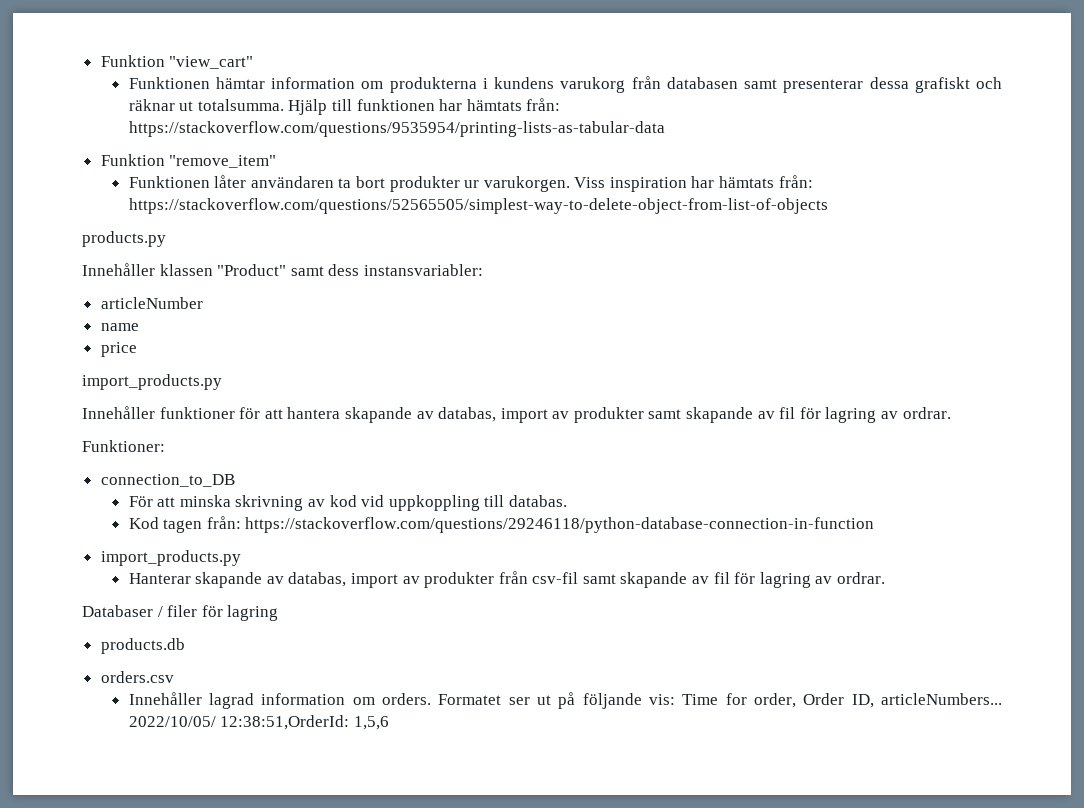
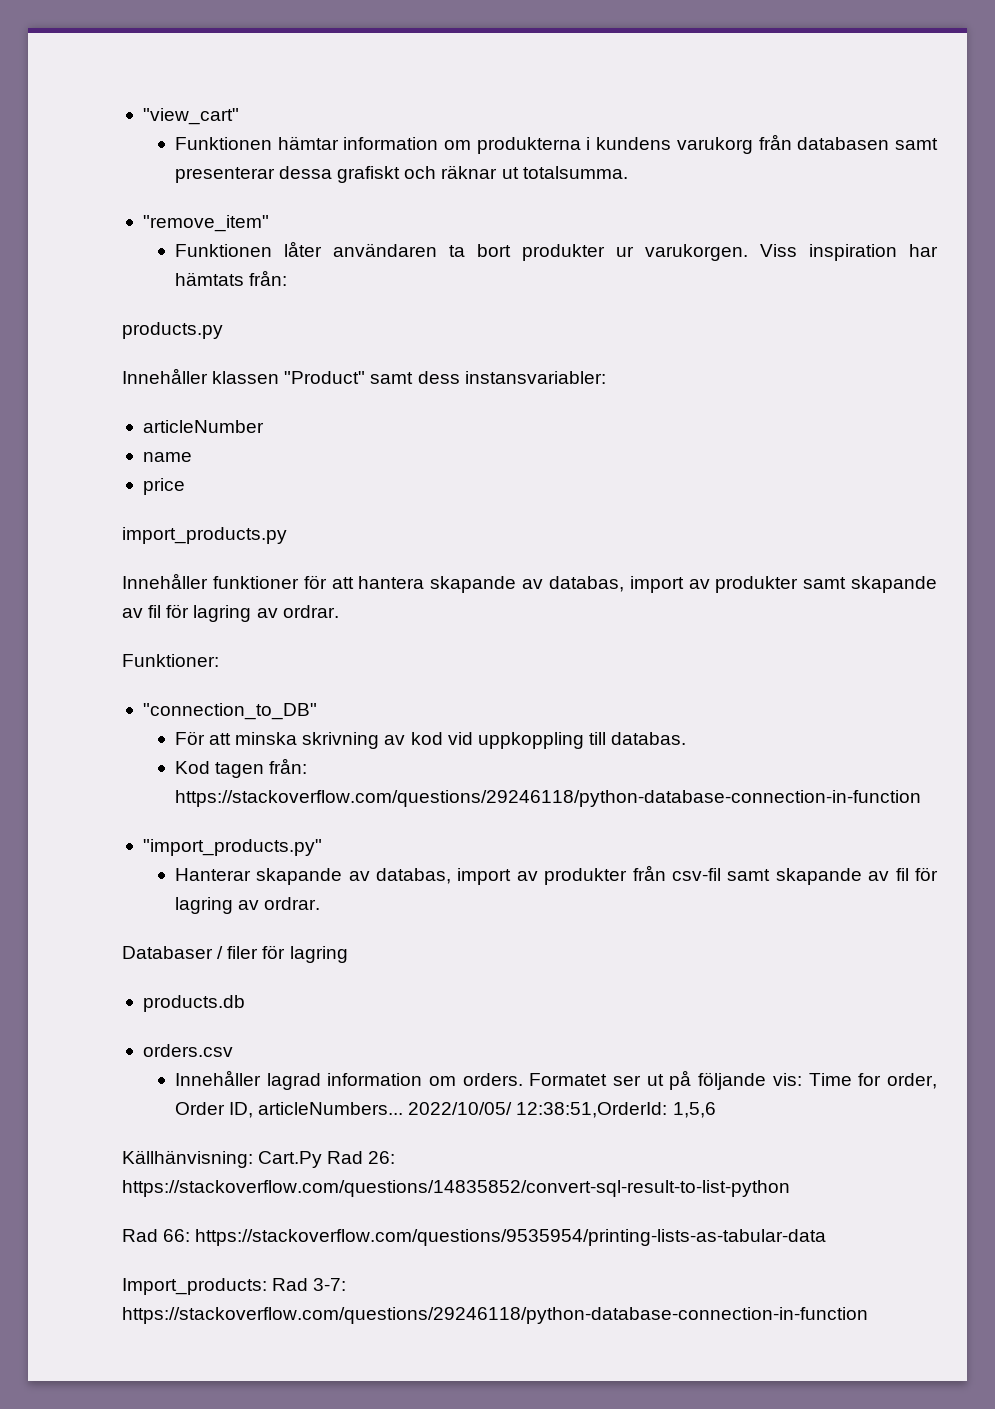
[100,55,165,67] Funktion -> (142, 116) none
[288,98,561,115] [128,121,665,137] [100,154,165,166] Hjälp till funktionen har hämtats från: https://stackoverflow.com/questions/9535954/printing-lists-as-tabular-data // Funktion -> (628, 172) //
[128,198,828,214] https://stackoverflow.com/questions/52565505/simplest-way-to-delete-object-from-list-of-objects -> (287, 278) none
[100,474,235,487] connection_to_DB -> [142,703,317,720] "connection_to_DB"
[100,550,241,566] import_products.py -> [142,839,322,856] "import_products.py"
(389, 723) none -> [122,1150,396,1168] [122,1180,790,1197] [122,1229,827,1246] [122,1278,347,1295] [122,1307,868,1324] // Källhänvisning: Cart.Py Rad 26: https://stackoverflow.com/questions/14835852/convert-sql-result-to-list-python // Rad 66: https://stackoverflow.com/questions/9535954/printing-lists-as-tabular-data // Import_products: Rad 3-7: https://stackoverflow.com/questions/29246118/python-database-connection-in-function

